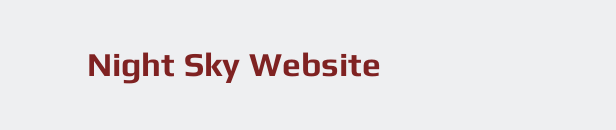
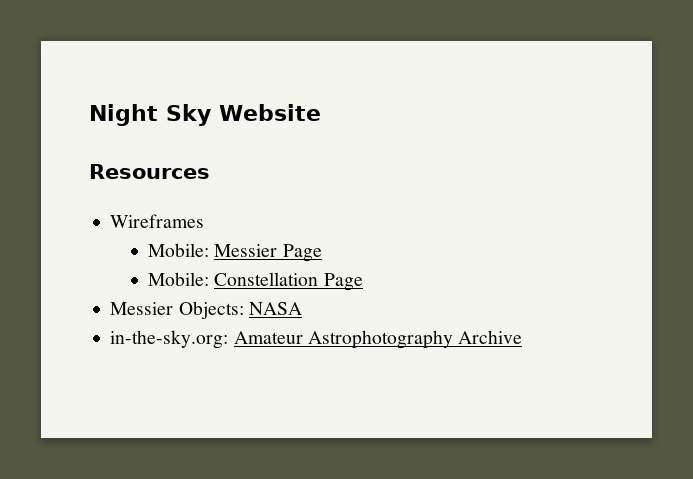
(382, 64) none -> [89,164,210,179] [110,214,205,228] [148,243,322,262] [148,272,363,291] [110,301,302,319] [110,330,523,349] // Resources // Wireframes // Mobile: Messier Page // Mobile: Constellation Page // Messier Objects: NASA // in-the-sky.org: Amateur Astrophotography Archive

